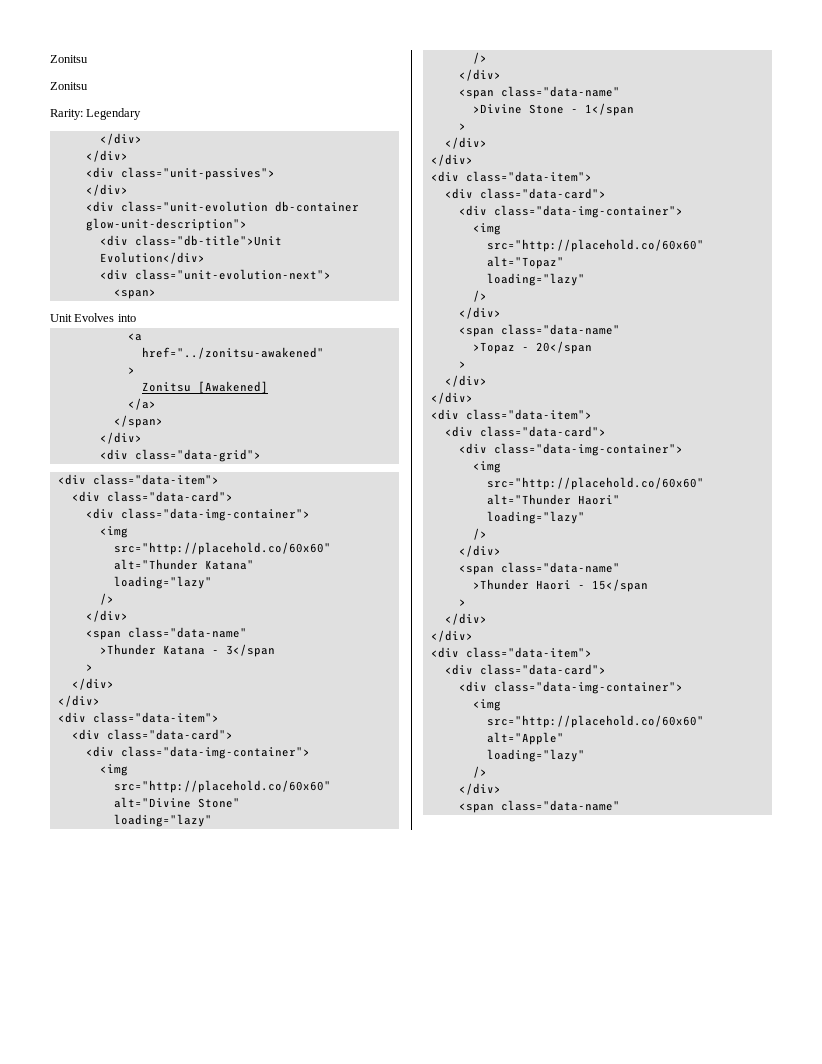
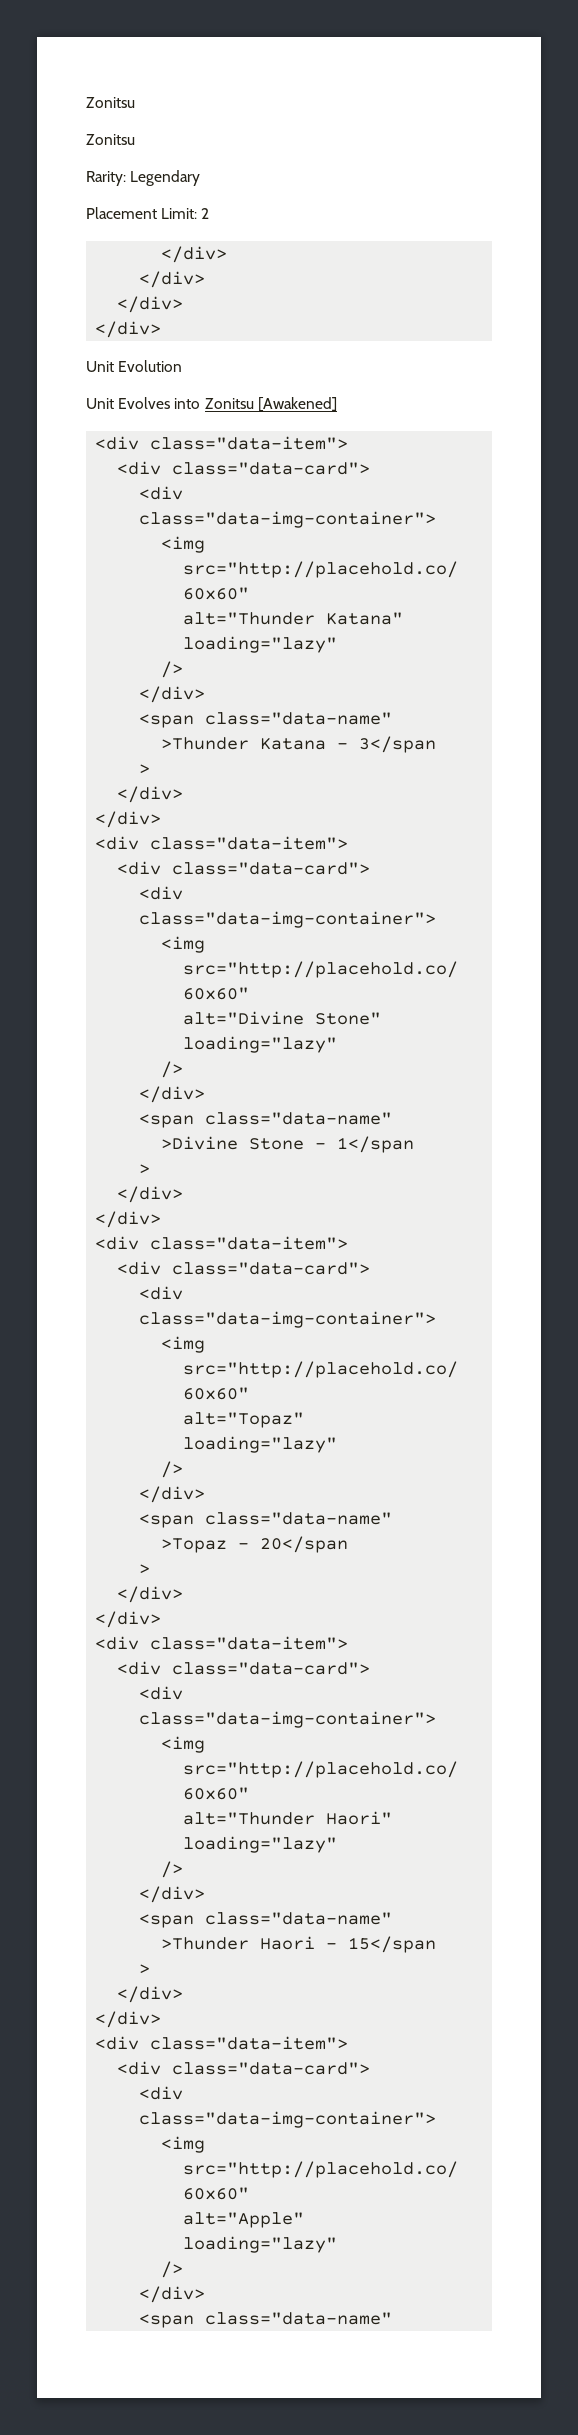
[99,133,142,145] [85,150,128,162] [85,167,275,180] [85,184,128,196] [85,201,359,212] [85,218,247,231] [99,235,282,246] [99,252,205,264] [99,269,331,280] [113,289,156,299] // </div> // </div> // <div class="unit-passives"> // </div> // <div class="unit-evolution db-container glow-unit-description"> // <div class="db-title">Unit Evolution</div> // <div class="unit-evolution-next"> // <span> -> [86,207,210,219] [161,246,228,263] [139,271,206,288] [117,296,184,313] [95,321,162,338] [86,360,183,372] // Placement Limit: 2 // </div> // </div> // </div> // </div> // Unit Evolution
[127,333,142,341] [141,347,324,359] [127,367,135,374] // <a // href="../zonitsu-awakened" // > // -> (201, 403) none
[127,398,156,410] [113,415,163,428] [99,432,142,444] [99,449,261,462] // </a> // </span> // </div> // <div class="data-grid"> -> (337, 404) none

